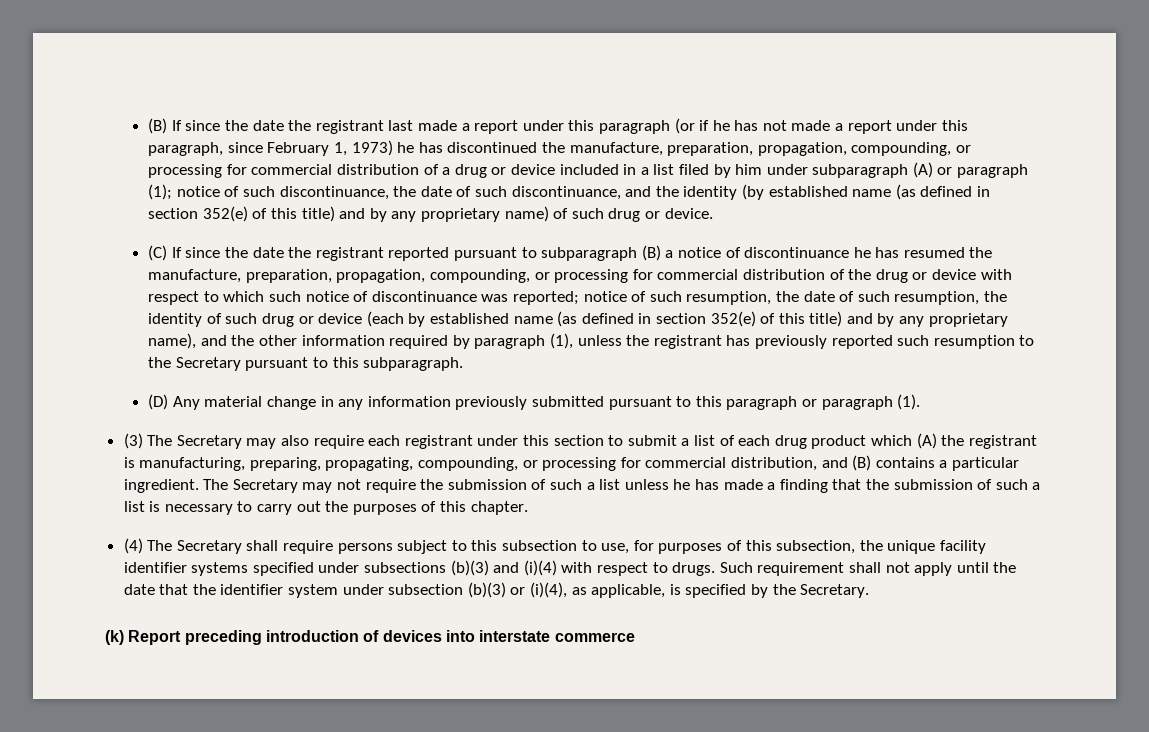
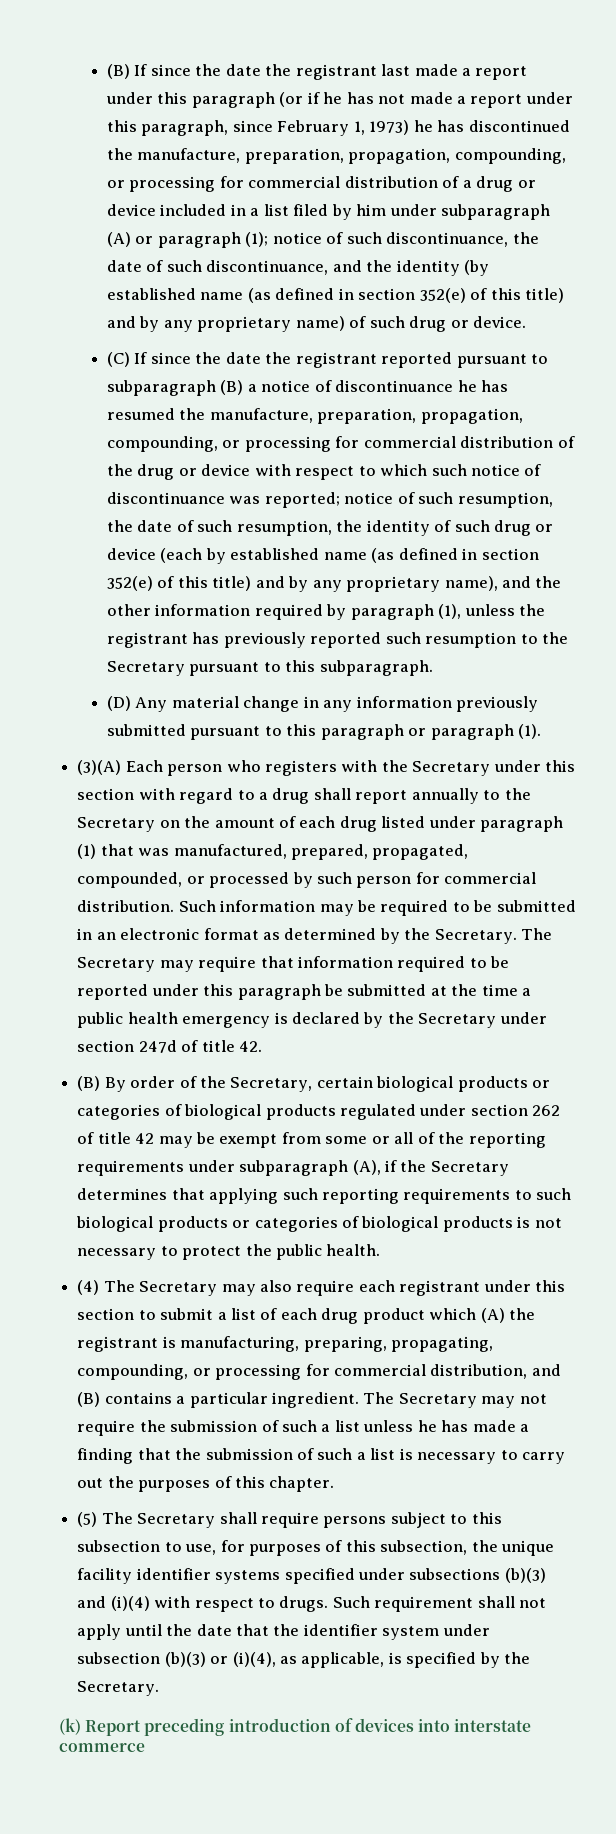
[123,433,143,449] (3) -> [77,760,576,776] [77,788,531,804] [77,816,564,832] [77,844,469,860] [77,872,537,888] [77,900,576,916] [77,928,553,944] [77,956,510,972] [77,984,532,1000] [77,1012,547,1028] [77,1040,262,1053] [77,1076,551,1092] [77,1104,561,1120] [77,1132,546,1148] [77,1160,509,1176] [77,1188,572,1204] [76,1216,562,1232] [77,1244,381,1260] [77,1280,100,1295] (3)(A) Each person who registers with the Secretary under this section with regard to a drug shall report annually to the Secretary on the amount of each drug listed under paragraph (1) that was manufactured, prepared, propagated, compounded, or processed by such person for commercial distribution. Such information may be required to be submitted in an electronic format as determined by the Secretary. The Secretary may require that information required to be reported under this paragraph be submitted at the time a public health emergency is declared by the Secretary under section 247d of title 42. // (B) By order of the Secretary, certain biological products or categories of biological products regulated under section 262 of title 42 may be exempt from some or all of the reporting requirements under subparagraph (A), if the Secretary determines that applying such reporting requirements to such biological products or categories of biological products is not necessary to protect the public health. // (4)
[123,538,143,554] (4) -> [77,1512,98,1527] (5)

